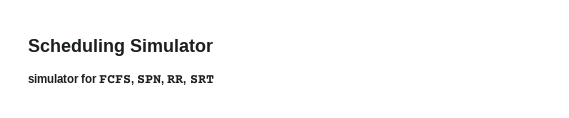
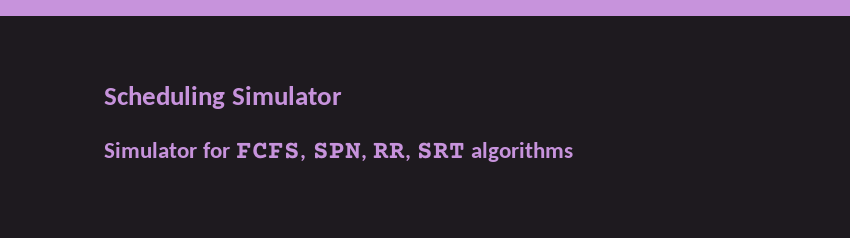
[28,74,79,83] simulator -> [104,142,197,158] Simulator
(214, 79) none -> [471,142,574,162] algorithms

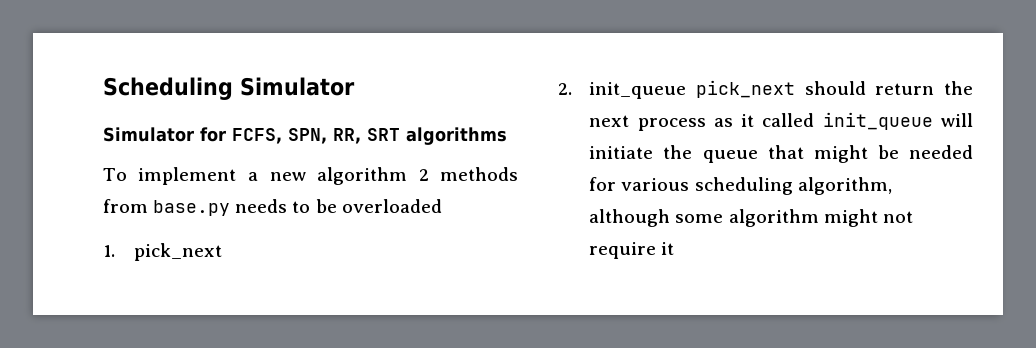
(574, 152) none -> [103,167,519,185] [103,199,442,216] [103,243,223,261] [558,80,973,99] [589,112,973,131] [589,145,973,163] [589,177,892,195] [589,209,913,227] [589,242,675,259] // To implement a new algorithm 2 methods from base.py needs to be overloaded // 1. pick_next // 2. init_queue pick_next should return the next process as it called init_queue will initiate the queue that might be needed for various scheduling algorithm, although some algorithm might not require it

